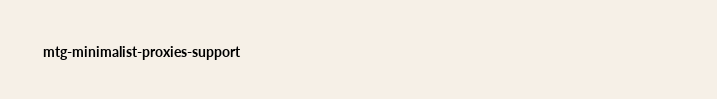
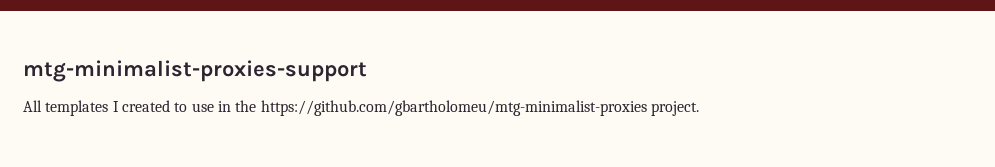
(241, 53) none -> [23,100,699,116] // All templates I created to use in the https://github.com/gbartholomeu/mtg-minimalist-proxies project.

